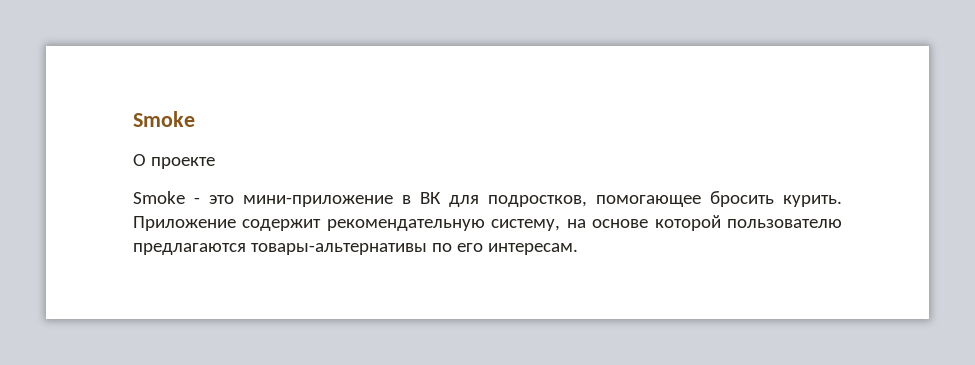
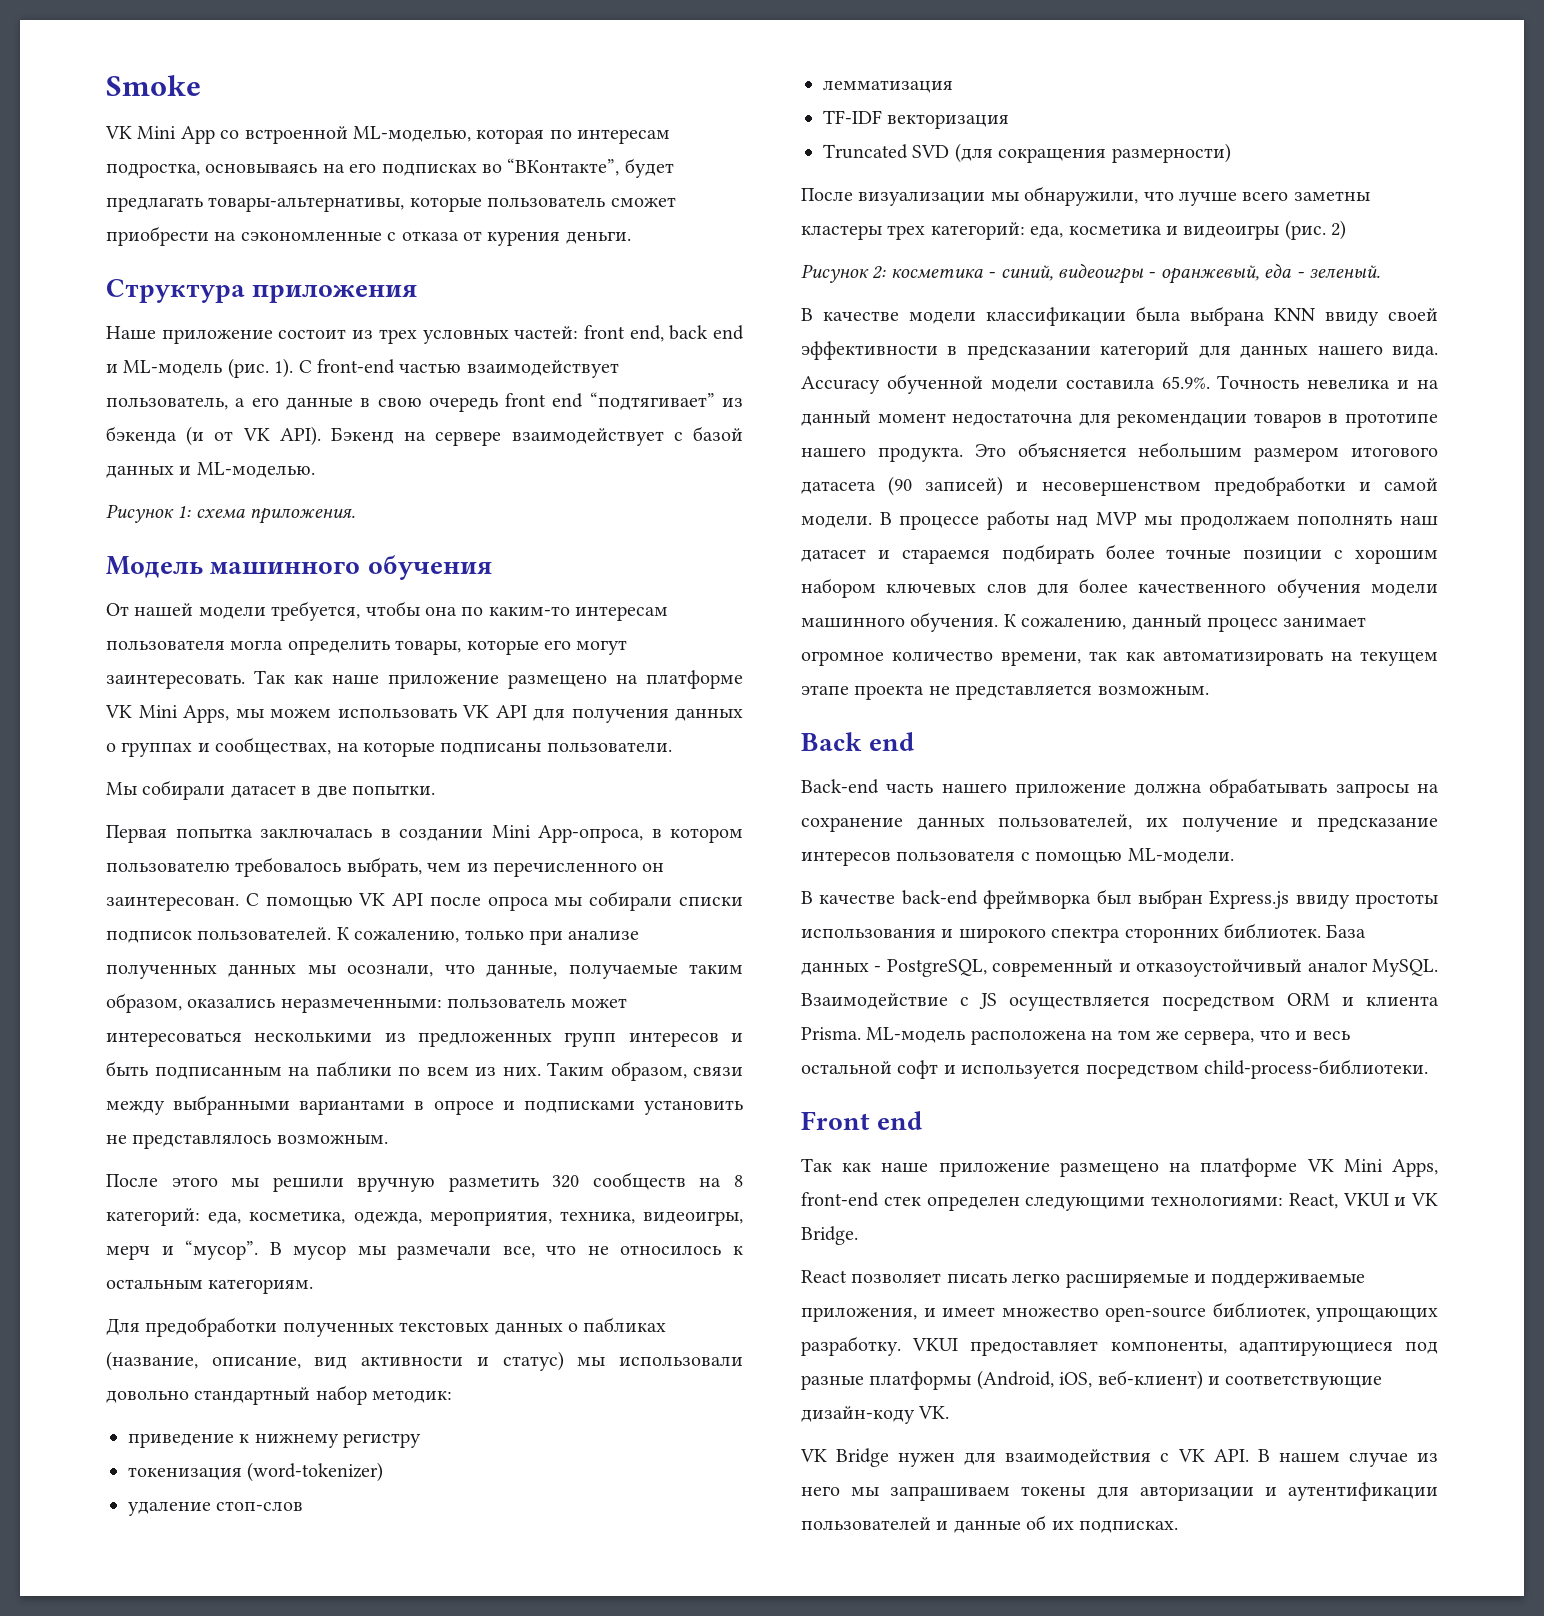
[133,154,215,169] [133,191,842,207] [133,215,843,231] [133,243,578,255] О проекте // Smoke - это мини-приложение в ВК для подростков, помогающее бросить курить. Приложение содержит рекомендательную систему, на основе которой пользователю предлагаются товары-альтернативы по его интересам. -> [105,126,671,144] [106,158,674,178] [106,197,676,212] [106,226,631,246] [106,279,418,303] [106,325,744,344] [106,358,619,378] [106,392,743,412] [106,426,743,446] [106,462,315,478] [106,504,356,524] [106,555,492,580] [106,601,669,621] [106,640,628,655] [106,670,743,689] [105,705,743,723] [106,737,672,757] [106,780,435,800] [106,825,743,843] [106,857,665,877] [106,891,743,911] [106,927,640,945] [106,964,743,979] [106,993,627,1013] [106,1032,743,1047] [106,1061,743,1081] [106,1095,743,1115] [106,1134,388,1149] [106,1172,743,1192] [106,1208,744,1226] [106,1240,743,1260] [106,1279,314,1294] [106,1317,667,1337] [106,1351,743,1371] [106,1385,453,1405] [128,1433,422,1448] [128,1462,384,1482] [128,1501,304,1516] [823,80,953,93] [823,110,1010,129] [823,143,1231,163] [801,186,1370,206] [801,220,1347,240] [801,263,1380,284] [801,306,1438,326] [801,341,1438,360] [801,374,1439,394] [801,410,1438,428] [801,442,1438,462] [801,476,1438,496] [801,510,1438,530] [801,544,1438,564] [801,578,1438,598] [801,612,1367,632] [801,651,1438,666] [801,685,1209,700] [801,732,915,751] [801,778,1439,798] [801,814,1438,832] [801,848,1234,866] [801,889,1438,909] [801,923,1367,943] [801,959,1438,977] [801,993,1439,1011] [801,1027,1350,1045] [801,1059,1428,1079] [801,1111,923,1130] [801,1158,1438,1177] [801,1192,1438,1211] [801,1226,858,1245] [801,1270,1366,1288] [801,1302,1438,1322] [801,1336,1438,1356] [801,1370,1383,1390] [801,1406,950,1424] [800,1448,1439,1467] [801,1482,1438,1501] [801,1515,1178,1533] VK Mini App со встроенной ML-моделью, которая по интересам подростка, основываясь на его подписках во “ВКонтакте”, будет предлагать товары-альтернативы, которые пользователь сможет приобрести на сэкономленные с отказа от курения деньги. // Структура приложения // Наше приложение состоит из трех условных частей: front end, back end и ML-модель (рис. 1). С front-end частью взаимодействует пользователь, а его данные в свою очередь front end “подтягивает” из бэкенда (и от VK API). Бэкенд на сервере взаимодействует с базой данных и ML-моделью. // Рисунок 1: схема приложения. // Модель машинного обучения // От нашей модели требуется, чтобы она по каким-то интересам пользователя могла определить товары, которые его могут заинтересовать. Так как наше приложение размещено на платформе VK Mini Apps, мы можем использовать VK API для получения данных о группах и сообществах, на которые подписаны пользователи. // Мы собирали датасет в две попытки. // Первая попытка заключалась в создании Mini App-опроса, в котором пользователю требовалось выбрать, чем из перечисленного он заинтересован. С помощью VK API после опроса мы собирали списки подписок пользователей. К сожалению, только при анализе полученных данных мы осознали, что данные, получаемые таким образом, оказались неразмеченными: пользователь может интересоваться несколькими из предложенных групп интересов и быть подписанным на паблики по всем из них. Таким образом, связи между выбранными вариантами в опросе и подписками установить не представлялось возможным. // После этого мы решили вручную разметить 320 сообществ на 8 категорий: еда, косметика, одежда, мероприятия, техника, видеоигры, мерч и “мусор”. В мусор мы размечали все, что не относилось к остальным категориям. // Для предобработки полученных текстовых данных о пабликах (название, описание, вид активности и статус) мы использовали довольно стандартный набор методик: // приведение к нижнему регистру // токенизация (word-tokenizer) // удаление стоп-слов // лемматизация // TF-IDF векторизация // Truncated SVD (для сокращения размерности) // После визуализации мы обнаружили, что лучше всего заметны кластеры трех категорий: еда, косметика и видеоигры (рис. 2) // Рисунок 2: косметика - синий, видеоигры - оранжевый, еда - зеленый. // В качестве модели классификации была выбрана KNN ввиду своей эффективности в предсказании категорий для данных нашего вида. Accuracy обученной модели составила 65.9%. Точность невелика и на данный момент недостаточна для рекомендации товаров в прототипе нашего продукта. Это объясняется небольшим размером итогового датасета (90 записей) и несовершенством предобработки и самой модели. В процессе работы над MVP мы продолжаем пополнять наш датасет и стараемся подбирать более точные позиции с хорошим набором ключевых слов для более качественного обучения модели машинного обучения. К сожалению, данный процесс занимает огромное количество времени, так как автоматизировать на текущем этапе проекта не представляется возможным. // Back end // Back-end часть нашего приложение должна обрабатывать запросы на сохранение данных пользователей, их получение и предсказание интересов пользователя с помощью ML-модели. // В качестве back-end фреймворка был выбран Express.js ввиду простоты использования и широкого спектра сторонних библиотек. База данных - PostgreSQL, современный и отказоустойчивый аналог MySQL. Взаимодействие с JS осуществляется посредством ORM и клиента Prisma. ML-модель расположена на том же сервера, что и весь остальной софт и используется посредством child-process-библиотеки. // Front end // Так как наше приложение размещено на платформе VK Mini Apps, front-end стек определен следующими технологиями: React, VKUI и VK Bridge. // React позволяет писать легко расширяемые и поддерживаемые приложения, и имеет множество open-source библиотек, упрощающих разработку. VKUI предоставляет компоненты, адаптирующиеся под разные платформы (Android, iOS, веб-клиент) и соответствующие дизайн-коду VK. // VK Bridge нужен для взаимодействия с VK API. В нашем случае из него мы запрашиваем токены для авторизации и аутентификации пользователей и данные об их подписках.

